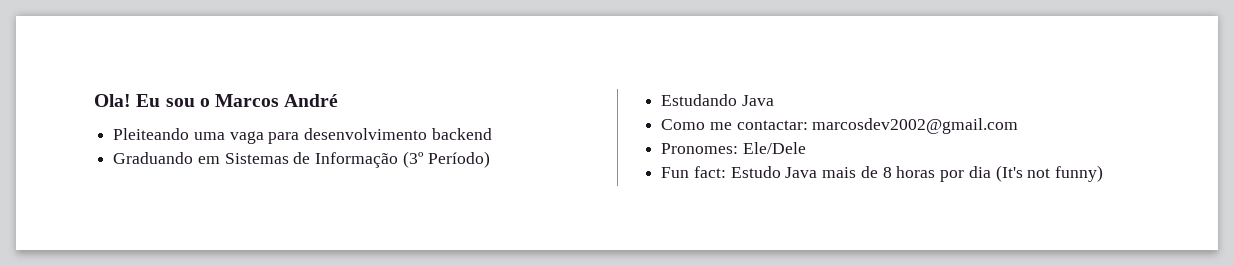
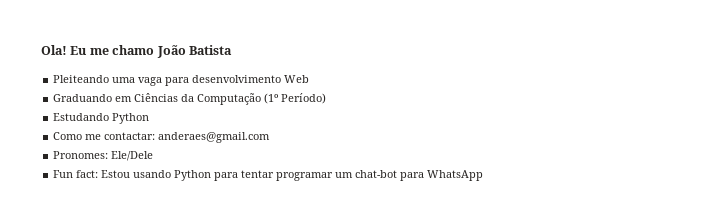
[165,94,339,107] sou o Marcos André -> [89,45,232,58] me chamo João Batista
[431,128,492,140] backend -> [284,75,310,83] Web
[224,151,424,168] Sistemas de Informação (3º -> [134,93,279,105] Ciências da Computação (1º
[741,95,774,106] Java -> [112,113,150,124] Python
[812,118,1019,134] marcosdev2002@gmail.com -> [158,132,271,143] anderaes@gmail.com
[730,165,1103,182] Estudo Java mais de 8 horas por dia (It's not funny) -> [101,170,484,181] Estou usando Python para tentar programar um chat-bot para WhatsApp

